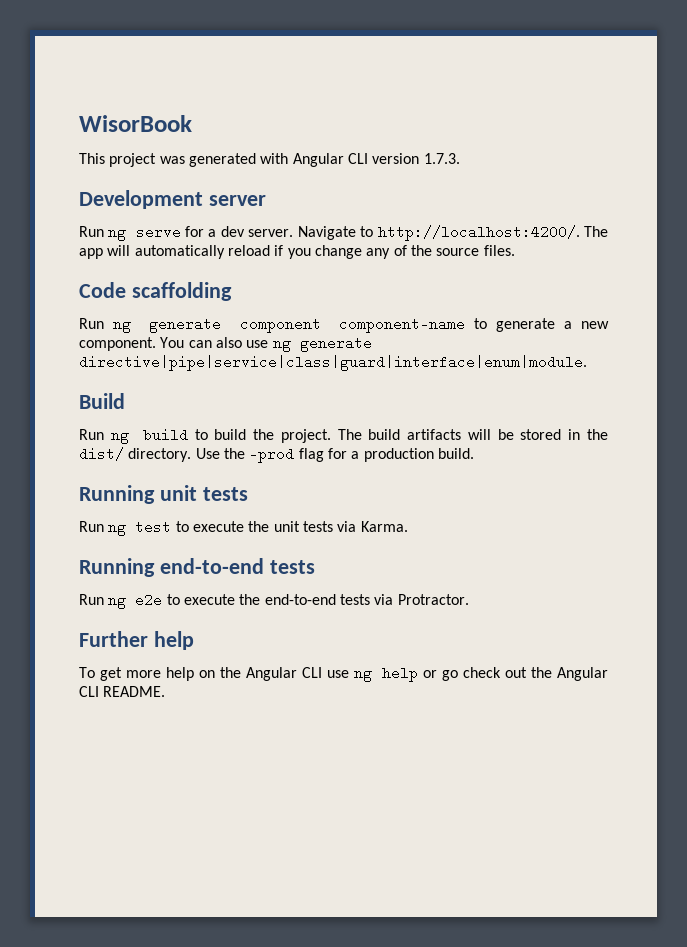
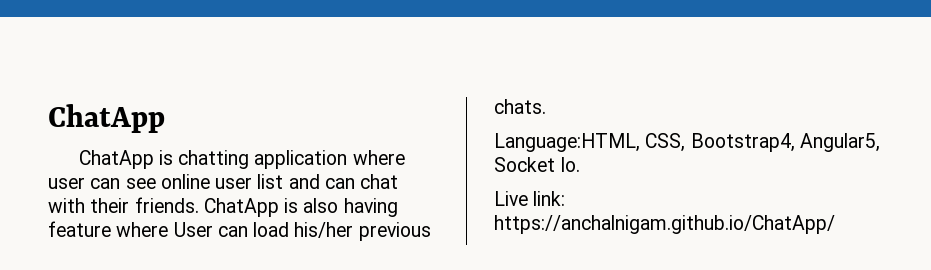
[79,115,192,132] [79,153,460,167] [79,190,266,209] [79,225,608,241] [79,245,515,259] [79,282,232,301] [79,317,609,333] [79,336,372,352] [79,355,587,371] [79,393,125,409] [79,428,608,444] [79,447,474,463] [79,485,248,504] [79,520,408,536] [79,558,315,577] [79,593,469,609] [79,631,194,650] [79,666,609,682] [79,686,166,697] WisorBook // This project was generated with Angular CLI version 1.7.3. // Development server // Run ng serve for a dev server. Navigate to http://localhost:4200/. The app will automatically reload if you change any of the source files. // Code scaffolding // Run ng generate component component-name to generate a new component. You can also use ng generate directive|pipe|service|class|guard|interface|enum|module. // Build // Run ng build to build the project. The build artifacts will be stored in the dist/ directory. Use the -prod flag for a production build. // Running unit tests // Run ng test to execute the unit tests via Karma. // Running end-to-end tests // Run ng e2e to execute the end-to-end tests via Protractor. // Further help // To get more help on the Angular CLI use ng help or go check out the Angular CLI README. -> [48,104,165,133] [78,150,405,169] [48,174,399,189] [48,197,398,217] [48,221,431,241] [494,99,546,114] [494,133,880,152] [494,157,581,172] [494,191,566,206] [494,215,835,234] ChatApp // ChatApp is chatting application where user can see online user list and can chat with their friends. ChatApp is also having feature where User can load his/her previous chats. // Language:HTML, CSS, Bootstrap4, Angular5, Socket Io. // Live link: https://anchalnigam.github.io/ChatApp/

